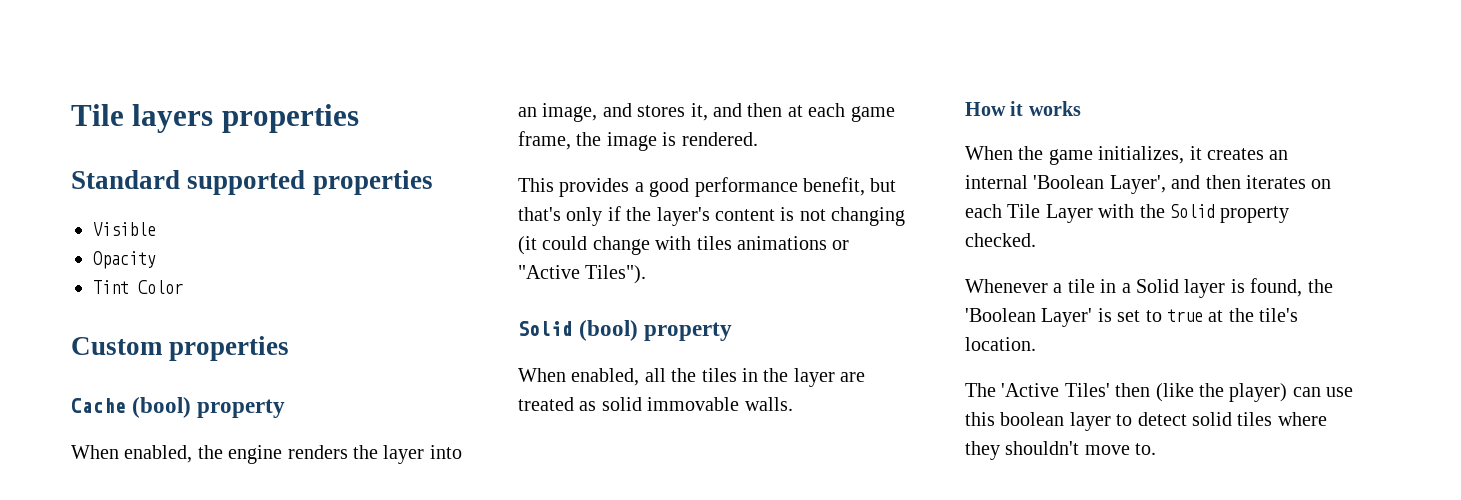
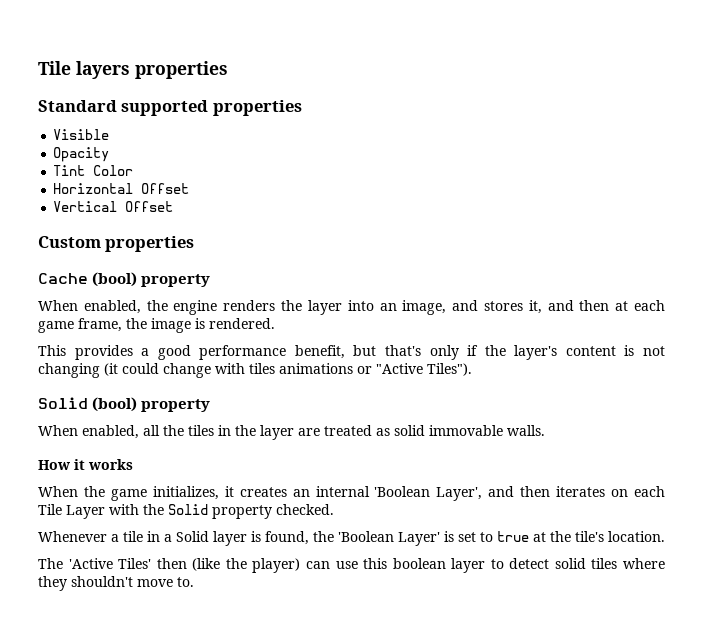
(183, 287) none -> [53,183,190,194] [53,201,174,212] // Horizontal Offset // Vertical Offset

